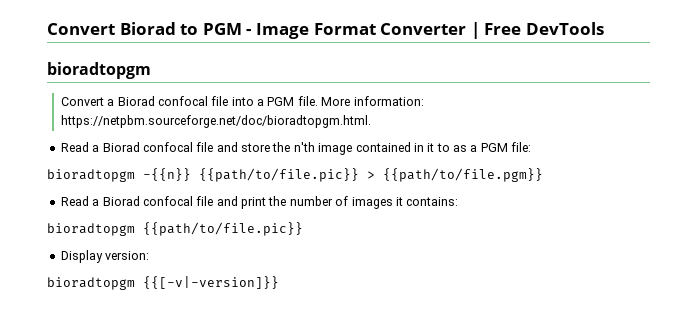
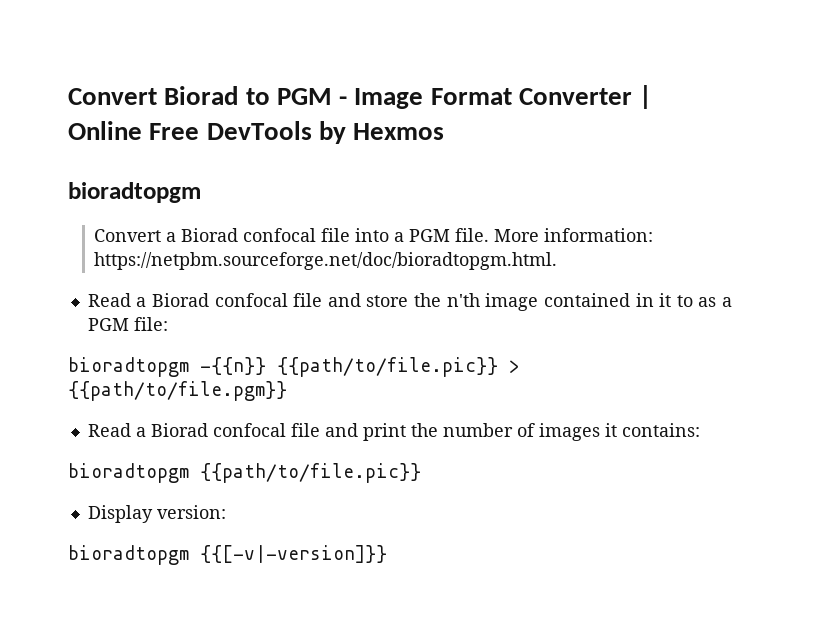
(480, 30) none -> [68,121,142,140] Online
(604, 28) none -> [318,121,445,144] by Hexmos

